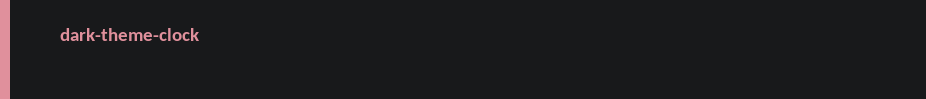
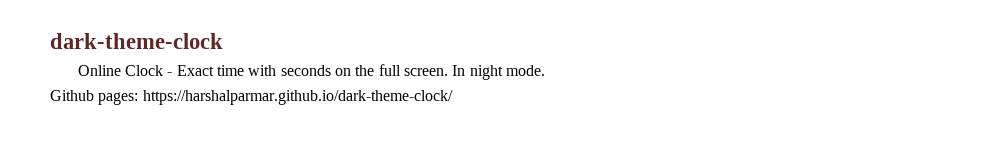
(199, 34) none -> [77,64,545,80] [50,90,453,105] // Online Clock - Exact time with seconds on the full screen. In night mode. // Github pages: https://harshalparmar.github.io/dark-theme-clock/

